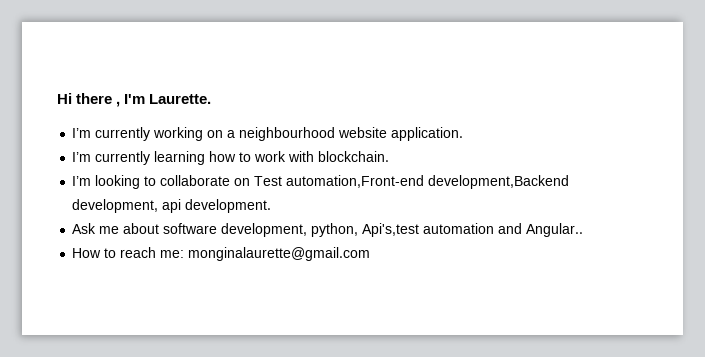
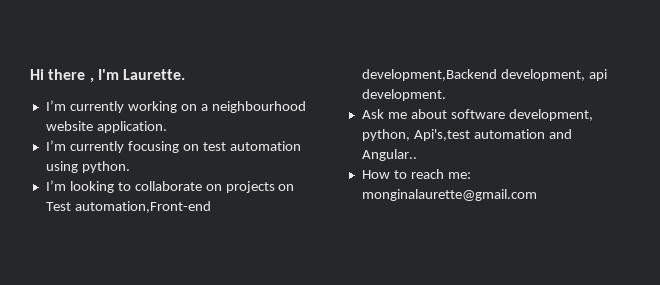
[154,151,390,165] learning how to work with blockchain. -> [127,141,301,153] [45,161,130,173] focusing on test automation using python.
(251, 182) none -> [225,181,295,193] projects on

